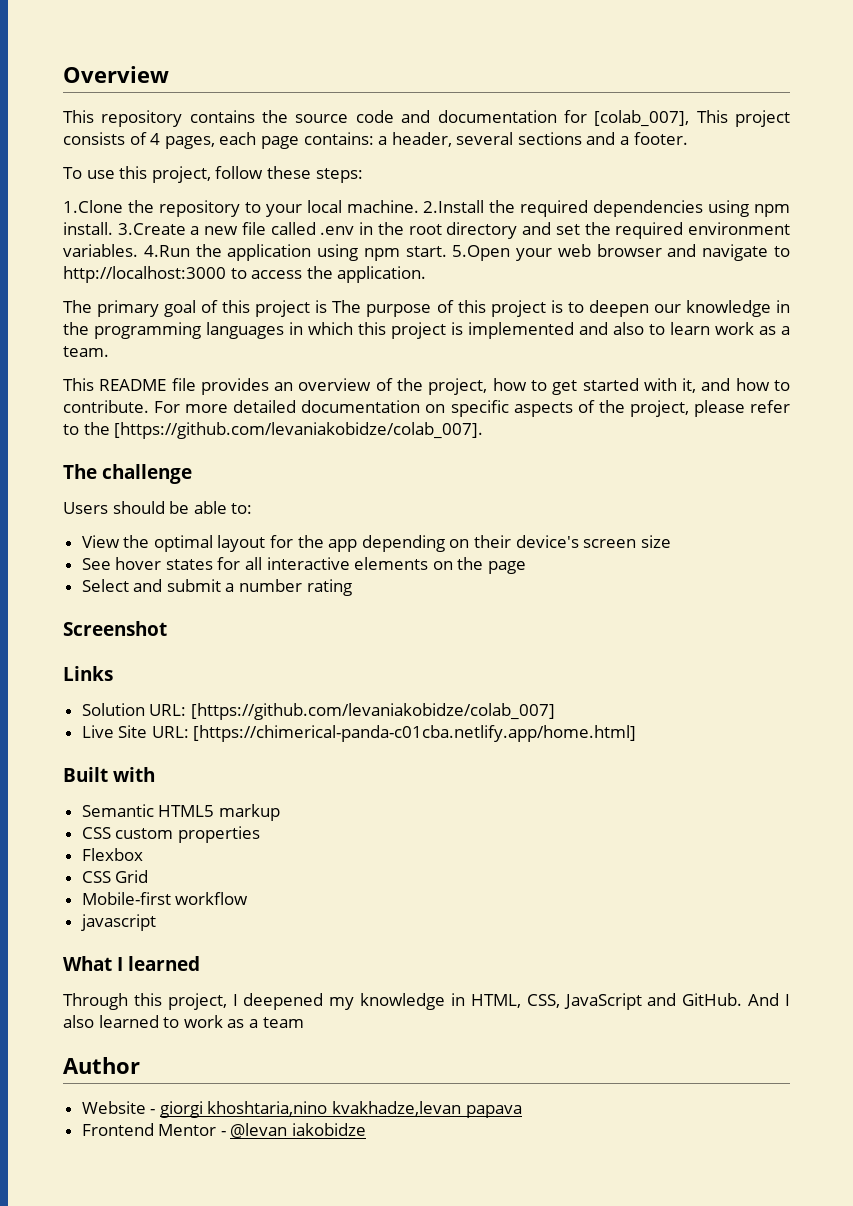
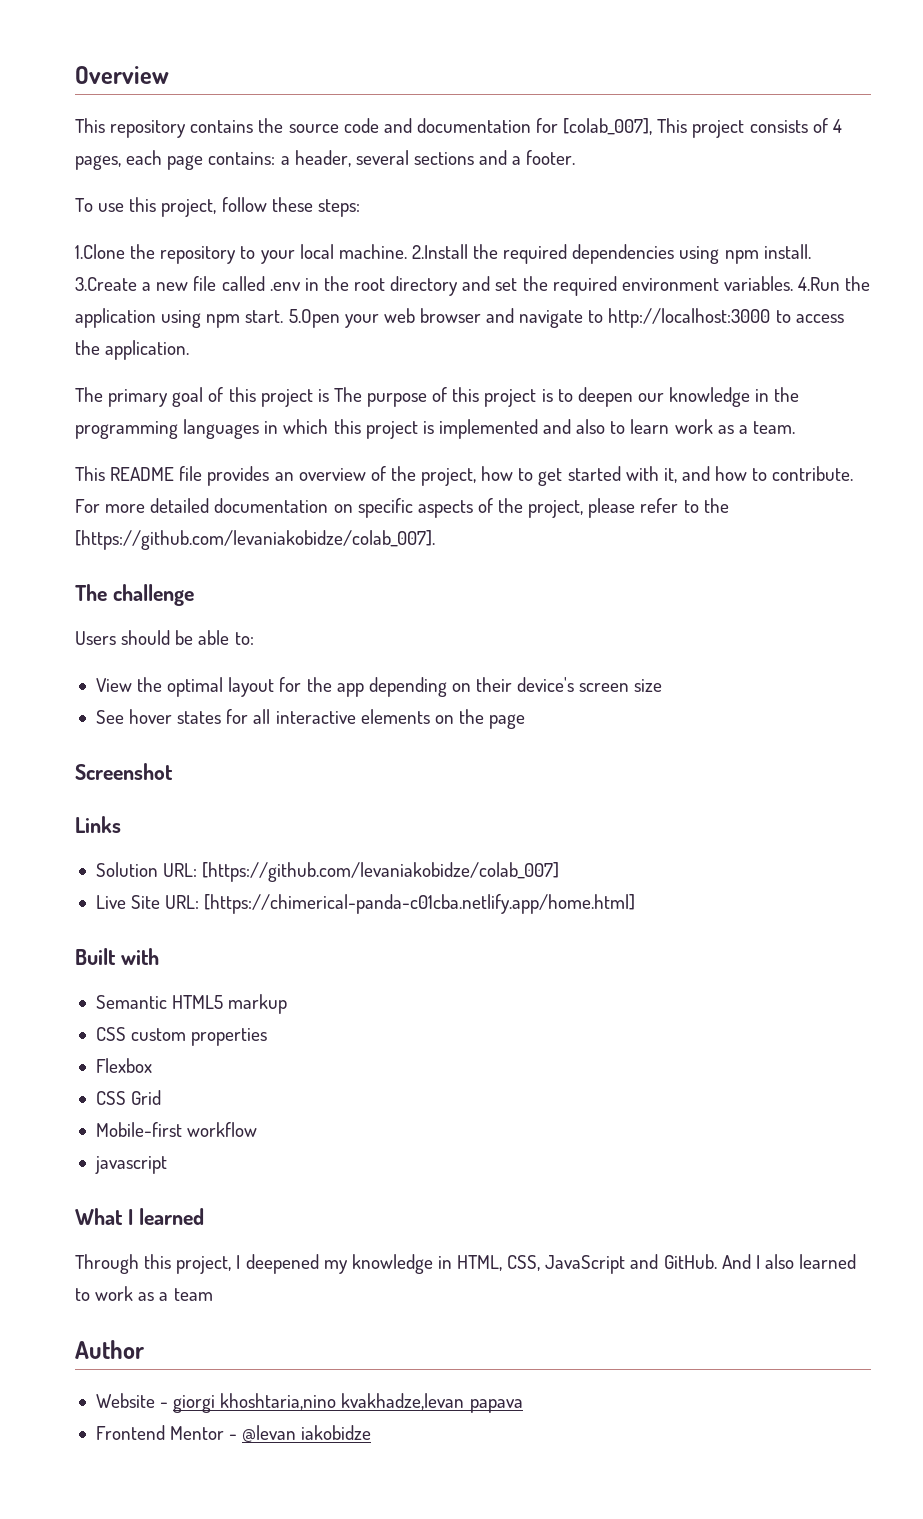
[81,579,352,596] // Select and submit a number rating -> (526, 721) none

